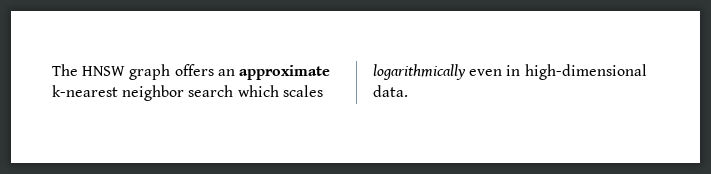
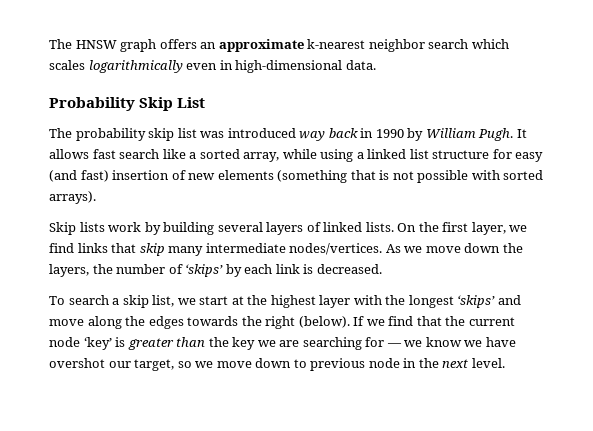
(408, 91) none -> [49,97,206,111] [49,128,527,141] [49,149,544,162] [49,170,544,183] [49,191,96,204] [49,222,528,235] [49,243,523,256] [49,264,382,277] [49,295,521,308] [49,316,515,329] [49,337,516,350] [49,358,505,371] // Probability Skip List // The probability skip list was introduced way back in 1990 by William Pugh. It allows fast search like a sorted array, while using a linked list structure for easy (and fast) insertion of new elements (something that is not possible with sorted arrays). // Skip lists work by building several layers of linked lists. On the first layer, we find links that skip many intermediate nodes/vertices. As we move down the layers, the number of ‘skips’ by each link is decreased. // To search a skip list, we start at the highest layer with the longest ‘skips’ and move along the edges towards the right (below). If we find that the current node ‘key’ is greater than the key we are searching for — we know we have overshot our target, so we move down to previous node in the next level.

